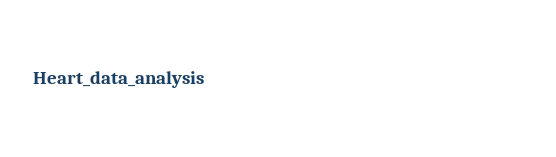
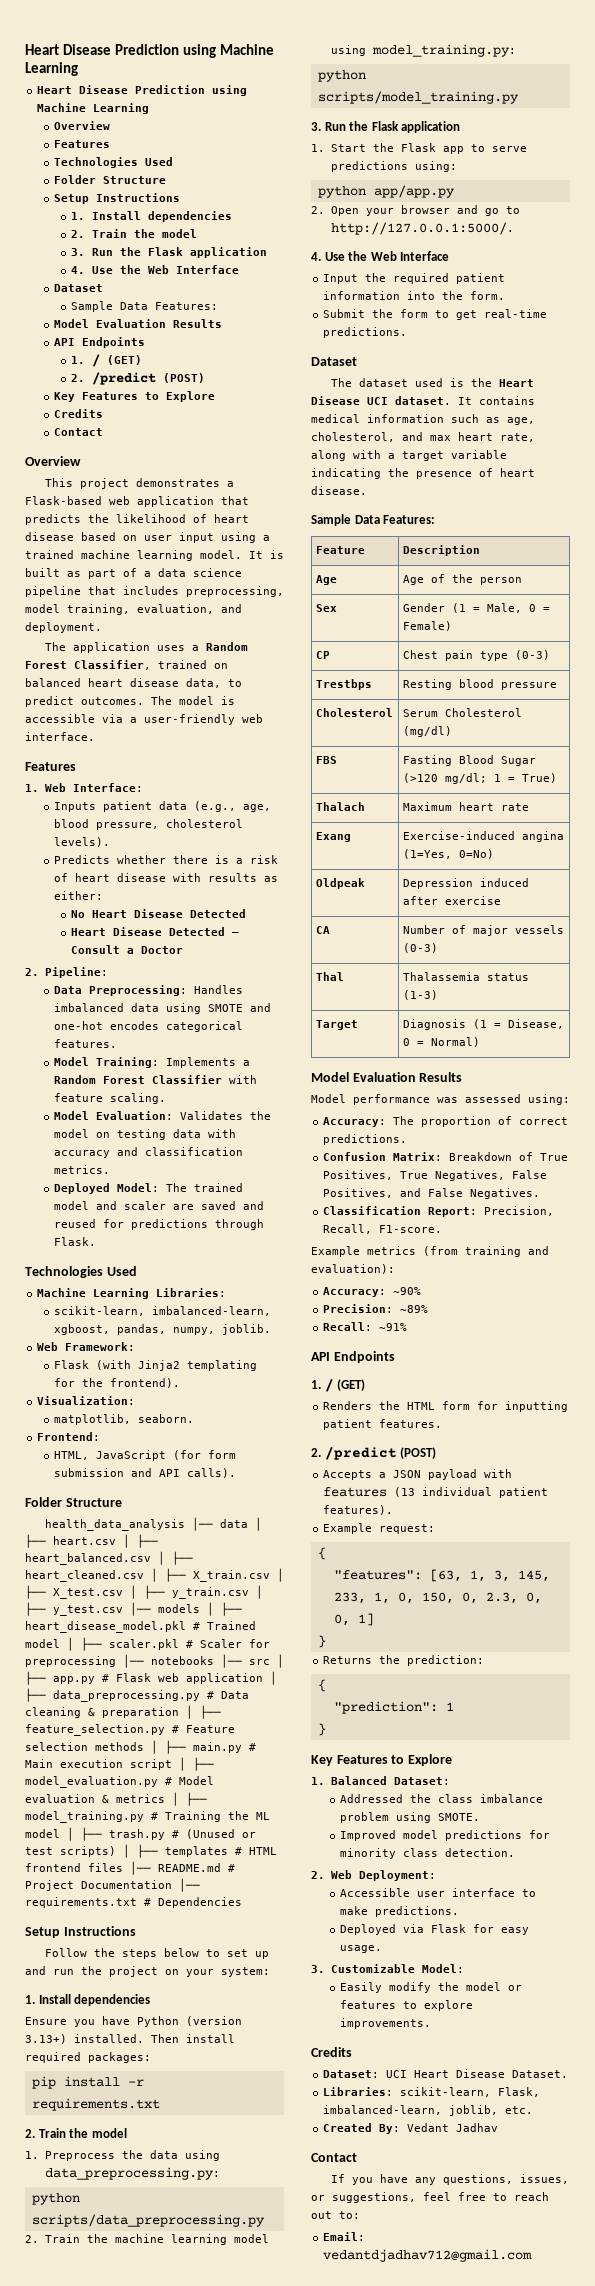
[33,71,204,88] Heart_data_analysis -> [25,44,274,58] [25,62,78,76] [37,85,248,96] [37,103,150,114] [53,121,110,130] [53,140,110,148] [53,157,173,168] [53,175,166,184] [53,193,180,204] [70,211,232,222] [70,229,197,238] [70,247,267,258] [70,265,239,274] [53,284,103,292] [70,301,218,312] [53,319,222,328] [53,337,145,348] [70,354,142,367] [70,372,205,385] [53,391,215,402] [53,409,103,418] [53,428,103,436] [25,456,81,466] [45,478,235,489] [25,496,249,507] [25,514,249,525] [25,532,270,543] [25,550,284,561] [25,568,242,579] [25,586,284,597] [25,604,242,615] [25,622,102,633] [45,642,249,653] [25,660,228,670] [25,678,242,688] [25,696,235,707] [25,714,263,725] [25,732,95,741] [25,762,76,771] [25,783,143,792] [53,801,271,812] [53,819,243,830] [53,837,110,847] [53,855,278,864] [53,873,278,882] [53,891,103,900] [70,909,246,918] [70,927,239,936] [70,945,183,954] [25,967,108,978] [53,985,243,996] [53,1003,271,1014] [53,1021,243,1032] [53,1039,117,1048] [53,1057,250,1068] [53,1075,257,1084] [53,1093,166,1104] [53,1111,271,1120] [53,1129,236,1140] [53,1147,243,1158] [53,1165,110,1174] [53,1183,243,1194] [53,1201,264,1210] [53,1219,264,1230] [53,1237,96,1246] [25,1266,137,1278] [37,1288,227,1299] [53,1306,271,1316] [53,1324,271,1335] [37,1342,136,1351] [53,1360,257,1371] [53,1378,180,1388] [37,1396,136,1405] [53,1414,194,1425] [37,1432,101,1441] [53,1450,236,1461] [53,1468,236,1478] [25,1497,122,1507] [45,1517,263,1531] [25,1534,158,1548] [25,1551,193,1565] [25,1568,284,1582] [25,1585,263,1599] [25,1602,242,1616] [25,1621,256,1633] [25,1637,270,1651] [25,1654,284,1668] [25,1671,277,1685] [25,1688,249,1702] [25,1705,221,1719] [25,1724,235,1736] [25,1740,256,1754] [25,1757,214,1771] [25,1776,214,1788] [25,1792,207,1806] [25,1811,270,1823] [25,1827,256,1841] [25,1844,277,1858] [25,1861,235,1875] [25,1878,200,1892] [25,1897,242,1908] [25,1926,136,1938] [45,1948,270,1959] [25,1966,270,1977] [25,1994,151,2006] [25,2016,242,2027] [25,2034,235,2044] [25,2052,151,2063] [31,2076,144,2089] [31,2098,160,2111] [25,2128,127,2138] [25,2150,220,2161] [44,2167,220,2180] [31,2193,80,2205] [31,2214,265,2227] [25,2234,269,2245] [330,44,516,57] [317,70,366,82] [317,91,519,104] [311,121,461,133] [311,143,527,154] [330,161,457,172] [317,185,455,198] [311,205,520,216] [330,222,514,235] [311,251,450,261] [323,273,506,284] [323,291,506,300] [323,309,548,320] [323,327,408,338] [311,357,357,366] [331,378,535,387] [311,396,535,405] [311,414,535,425] [311,432,535,442] [311,450,507,461] [311,468,535,479] [311,486,367,495] [311,514,436,526] [315,546,365,554] [402,545,480,556] [315,575,337,585] [402,574,522,585] [315,604,337,612] [402,603,550,613] [402,621,452,631] [315,651,330,659] [402,650,550,661] [315,679,372,690] [402,679,557,690] [315,708,393,717] [402,708,522,717] [402,726,452,737] [315,756,337,764] [402,755,536,766] [402,773,557,784] [315,802,365,811] [402,802,529,811] [315,832,351,842] [402,831,564,842] [402,849,494,859] [315,878,365,889] [402,878,529,889] [402,896,501,905] [315,926,330,934] [402,925,564,936] [402,943,438,953] [315,972,344,981] [402,972,529,981] [402,990,438,1000] [315,1020,358,1030] [402,1019,564,1030] [402,1037,480,1047] [311,1072,463,1082] [311,1094,570,1105] [323,1116,569,1127] [323,1134,408,1145] [323,1152,569,1161] [323,1170,548,1181] [323,1188,541,1199] [323,1206,555,1217] [323,1224,443,1234] [311,1246,549,1257] [311,1264,395,1274] [323,1287,422,1297] [323,1304,429,1313] [323,1322,408,1331] [311,1351,395,1363] [311,1379,366,1392] [323,1401,569,1412] [323,1419,443,1430] [311,1447,437,1460] [323,1469,513,1480] [323,1487,549,1498] [323,1505,394,1515] [323,1523,436,1534] [317,1547,326,1560] [333,1569,550,1582] [333,1592,542,1604] [333,1613,374,1626] [317,1635,326,1648] [323,1655,485,1666] [317,1679,326,1692] [333,1701,454,1714] [317,1723,326,1736] [311,1754,452,1766] [311,1776,450,1785] [339,1794,543,1803] [339,1812,480,1823] [339,1830,550,1841] [339,1848,515,1859] [311,1870,436,1881] [339,1888,536,1897] [339,1906,459,1917] [339,1924,529,1935] [339,1945,382,1953] [311,1964,464,1973] [339,1982,522,1993] [339,2000,473,2011] [339,2018,431,2029] [311,2047,352,2057] [323,2069,569,2078] [323,2087,541,2097] [323,2105,534,2116] [323,2123,499,2134] [311,2153,357,2162] [331,2174,570,2185] [311,2192,549,2203] [311,2211,360,2219] [323,2232,366,2241] [323,2249,533,2262] Heart Disease Prediction using Machine Learning // Heart Disease Prediction using Machine Learning // Overview // Features // Technologies Used // Folder Structure // Setup Instructions // 1. Install dependencies // 2. Train the model // 3. Run the Flask application // 4. Use the Web Interface // Dataset // Sample Data Features: // Model Evaluation Results // API Endpoints // 1. / (GET) // 2. /predict (POST) // Key Features to Explore // Credits // Contact // Overview // This project demonstrates a Flask-based web application that predicts the likelihood of heart disease based on user input using a trained machine learning model. It is built as part of a data science pipeline that includes preprocessing, model training, evaluation, and deployment. // The application uses a Random Forest Classifier, trained on balanced heart disease data, to predict outcomes. The model is accessible via a user-friendly web interface. // Features // 1. Web Interface: // Inputs patient data (e.g., age, blood pressure, cholesterol levels). // Predicts whether there is a risk of heart disease with results as either: // No Heart Disease Detected // Heart Disease Detected — Consult a Doctor // 2. Pipeline: // Data Preprocessing: Handles imbalanced data using SMOTE and one-hot encodes categorical features. // Model Training: Implements a Random Forest Classifier with feature scaling. // Model Evaluation: Validates the model on testing data with accuracy and classification metrics. // Deployed Model: The trained model and scaler are saved and reused for predictions through Flask. // Technologies Used // Machine Learning Libraries: // scikit-learn, imbalanced-learn, xgboost, pandas, numpy, joblib. // Web Framework: // Flask (with Jinja2 templating for the frontend). // Visualization: // matplotlib, seaborn. // Frontend: // HTML, JavaScript (for form submission and API calls). // Folder Structure // health_data_analysis │── data │ ├── heart.csv │ ├── heart_balanced.csv │ ├── heart_cleaned.csv │ ├── X_train.csv │ ├── X_test.csv │ ├── y_train.csv │ ├── y_test.csv │── models │ ├── heart_disease_model.pkl # Trained model │ ├── scaler.pkl # Scaler for preprocessing │── notebooks │── src │ ├── app.py # Flask web application │ ├── data_preprocessing.py # Data cleaning & preparation │ ├── feature_selection.py # Feature selection methods │ ├── main.py # Main execution script │ ├── model_evaluation.py # Model evaluation & metrics │ ├── model_training.py # Training the ML model │ ├── trash.py # (Unused or test scripts) │ ├── templates # HTML frontend files │── README.md # Project Documentation │── requirements.txt # Dependencies // Setup Instructions // Follow the steps below to set up and run the project on your system: // 1. Install dependencies // Ensure you have Python (version 3.13+) installed. Then install required packages: // pip install -r requirements.txt // 2. Train the model // 1. Preprocess the data using data_preprocessing.py: // python scripts/data_preprocessing.py // 2. Train the machine learning model using model_training.py: // python scripts/model_training.py // 3. Run the Flask application // 1. Start the Flask app to serve predictions using: // python app/app.py // 2. Open your browser and go to http://127.0.0.1:5000/. // 4. Use the Web Interface // Input the required patient information into the form. // Submit the form to get real-time predictions. // Dataset // The dataset used is the Heart Disease UCI dataset. It contains medical information such as age, cholesterol, and max heart rate, along with a target variable indicating the presence of heart disease. // Sample Data Features: // Feature | Description // Age | Age of the person // Sex | Gender (1 = Male, 0 = Female) // CP | Chest pain type (0-3) // Trestbps | Resting blood pressure // Cholesterol | Serum Cholesterol (mg/dl) // FBS | Fasting Blood Sugar (>120 mg/dl; 1 = True) // Thalach | Maximum heart rate // Exang | Exercise-induced angina (1=Yes, 0=No) // Oldpeak | Depression induced after exercise // CA | Number of major vessels (0-3) // Thal | Thalassemia status (1-3) // Target | Diagnosis (1 = Disease, 0 = Normal) // Model Evaluation Results // Model performance was assessed using: // Accuracy: The proportion of correct predictions. // Confusion Matrix: Breakdown of True Positives, True Negatives, False Positives, and False Negatives. // Classification Report: Precision, Recall, F1-score. // Example metrics (from training and evaluation): // Accuracy: ~90% // Precision: ~89% // Recall: ~91% // API Endpoints // 1. / (GET) // Renders the HTML form for inputting patient features. // 2. /predict (POST) // Accepts a JSON payload with features (13 individual patient features). // Example request: // { // "features": [63, 1, 3, 145, 233, 1, 0, 150, 0, 2.3, 0, 0, 1] // } // Returns the prediction: // { // "prediction": 1 // } // Key Features to Explore // 1. Balanced Dataset: // Addressed the class imbalance problem using SMOTE. // Improved model predictions for minority class detection. // 2. Web Deployment: // Accessible user interface to make predictions. // Deployed via Flask for easy usage. // 3. Customizable Model: // Easily modify the model or features to explore improvements. // Credits // Dataset: UCI Heart Disease Dataset. // Libraries: scikit-learn, Flask, imbalanced-learn, joblib, etc. // Created By: Vedant Jadhav // Contact // If you have any questions, issues, or suggestions, feel free to reach out to: // Email: vedantdjadhav712@gmail.com

